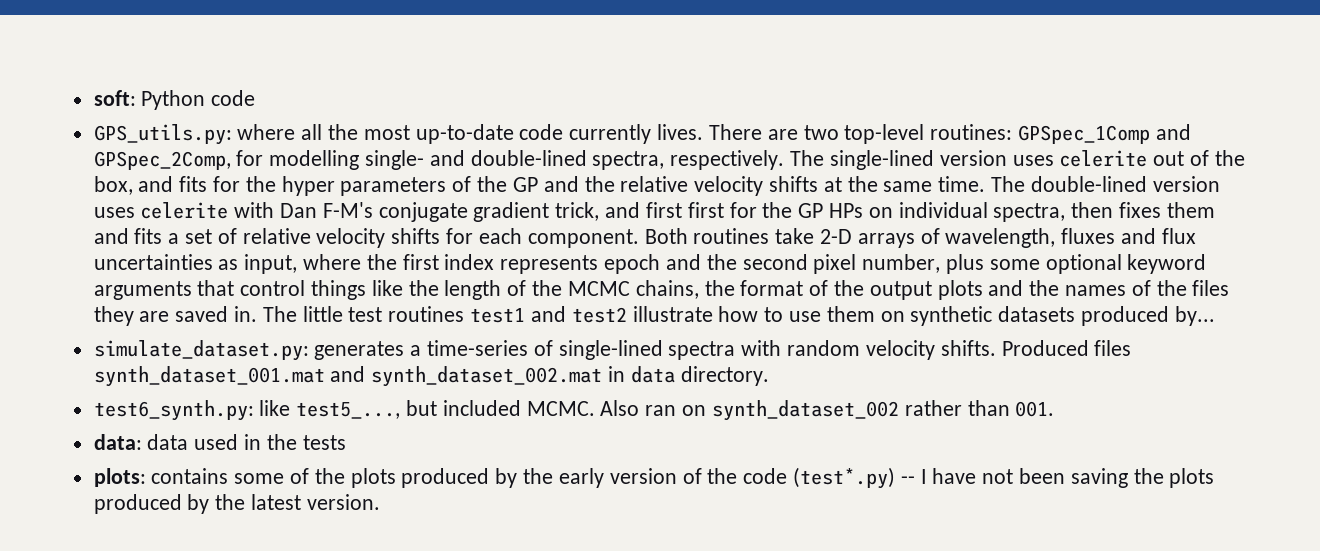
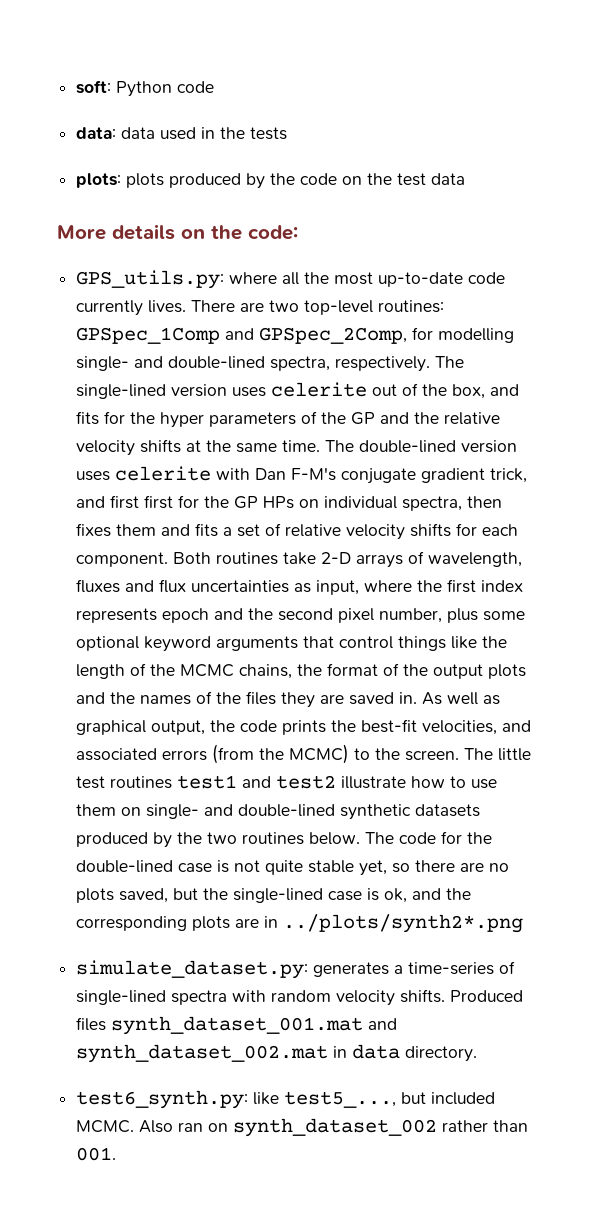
(256, 98) none -> [76,127,288,140] [76,173,466,189] [57,224,298,240] // data: data used in the tests // plots: plots produced by the code on the test data // More details on the code:
(258, 314) none -> [422,692,501,705] [76,719,532,735] [76,744,460,764] As well as graphical output, the code prints the best-fit velocities, and associated errors (from the MCMC) to the screen.
[910,306,1215,326] synthetic datasets produced by... -> [146,804,481,820] [76,831,493,848] [76,860,510,876] [76,888,472,903] [76,914,524,933] single- and double-lined synthetic datasets produced by the two routines below. The code for the double-lined case is not quite stable yet, so there are no plots saved, but the single-lined case is ok, and the corresponding plots are in ../plots/synth2*.png
[93,434,346,450] [93,467,1215,489] [93,494,380,514] // data: data used in the tests // plots: contains some of the plots produced by the early version of the code (test*.py) -- I have not been saving the plots produced by the latest version. -> (117, 1154) none

